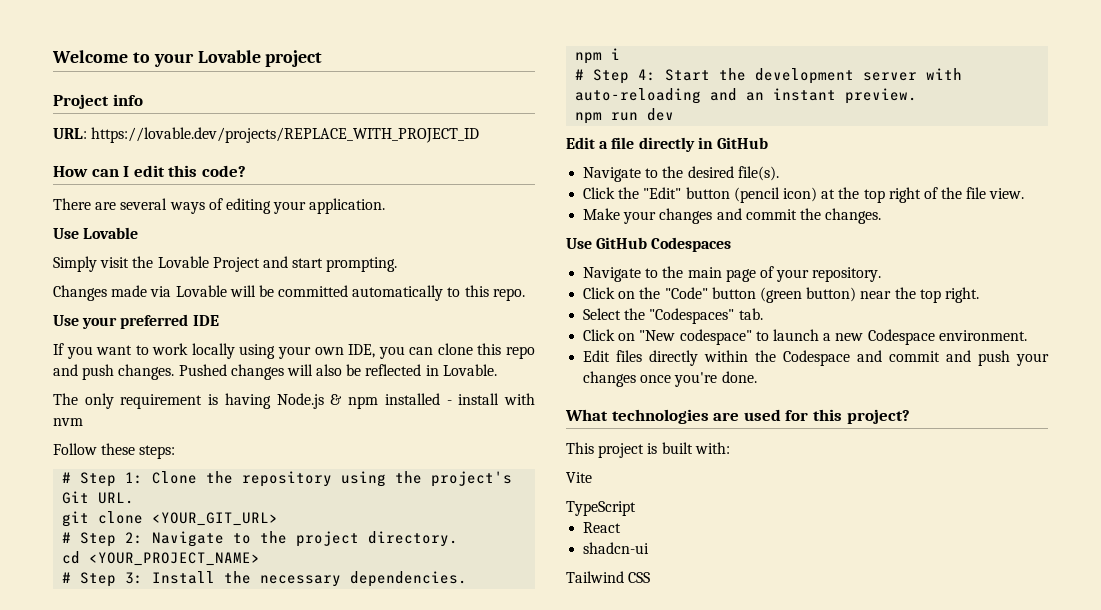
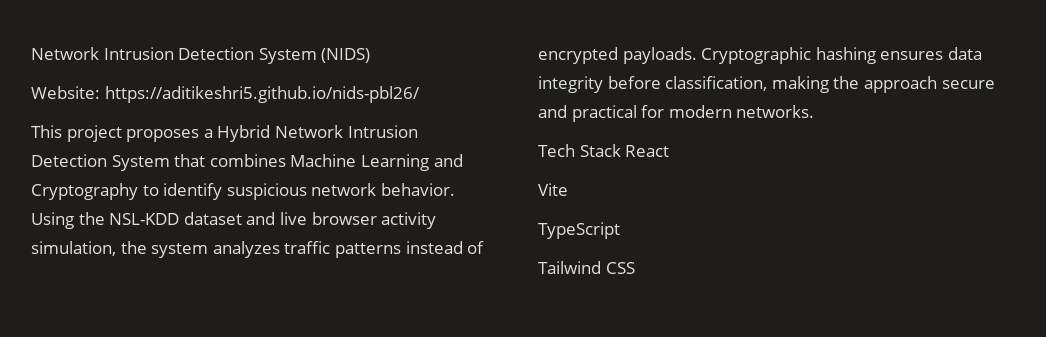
[52,50,323,67] [53,94,143,109] [53,127,480,143] [53,165,246,177] [53,198,386,214] [53,227,139,239] [53,256,398,272] [53,285,525,301] [53,314,219,329] [53,343,535,359] [53,364,497,380] [53,393,536,409] [53,418,83,426] [53,443,176,459] [62,471,513,487] [62,491,135,504] [62,511,279,527] [62,531,459,547] [62,551,261,566] [62,571,468,587] [575,48,621,64] [575,68,963,84] [575,88,918,104] [575,108,675,124] [566,137,768,152] [583,166,779,182] [583,187,1025,203] [583,208,882,224] [566,237,732,252] [583,266,882,282] [583,287,979,303] [583,308,763,324] [583,329,1027,345] [583,350,1049,366] [583,371,757,387] [565,409,910,424] [566,442,730,458] Welcome to your Lovable project // Project info // URL: https://lovable.dev/projects/REPLACE_WITH_PROJECT_ID // How can I edit this code? // There are several ways of editing your application. // Use Lovable // Simply visit the Lovable Project and start prompting. // Changes made via Lovable will be committed automatically to this repo. // Use your preferred IDE // If you want to work locally using your own IDE, you can clone this repo and push changes. Pushed changes will also be reflected in Lovable. // The only requirement is having Node.js & npm installed - install with nvm // Follow these steps: // # Step 1: Clone the repository using the project's Git URL. // git clone <YOUR_GIT_URL> // # Step 2: Navigate to the project directory. // cd <YOUR_PROJECT_NAME> // # Step 3: Install the necessary dependencies. // npm i // # Step 4: Start the development server with auto-reloading and an instant preview. // npm run dev // Edit a file directly in GitHub // Navigate to the desired file(s). // Click the "Edit" button (pencil icon) at the top right of the file view. // Make your changes and commit the changes. // Use GitHub Codespaces // Navigate to the main page of your repository. // Click on the "Code" button (green button) near the top right. // Select the "Codespaces" tab. // Click on "New codespace" to launch a new Codespace environment. // Edit files directly within the Codespace and commit and push your changes once you're done. // What technologies are used for this project? // This project is built with: -> [31,47,371,64] [31,86,420,103] [31,125,418,142] [31,154,463,171] [31,183,455,200] [31,212,437,229] [31,241,485,258] [538,47,982,64] [538,76,995,93] [538,105,815,122] [538,144,670,157] Network Intrusion Detection System (NIDS) // Website: https://aditikeshri5.github.io/nids-pbl26/ // This project proposes a Hybrid Network Intrusion Detection System that combines Machine Learning and Cryptography to identify suspicious network behavior. Using the NSL-KDD dataset and live browser activity simulation, the system analyzes traffic patterns instead of encrypted payloads. Cryptographic hashing ensures data integrity before classification, making the approach secure and practical for modern networks. // Tech Stack React
[583,522,622,533] [583,542,650,554] // React // shadcn-ui -> (620, 230) none

